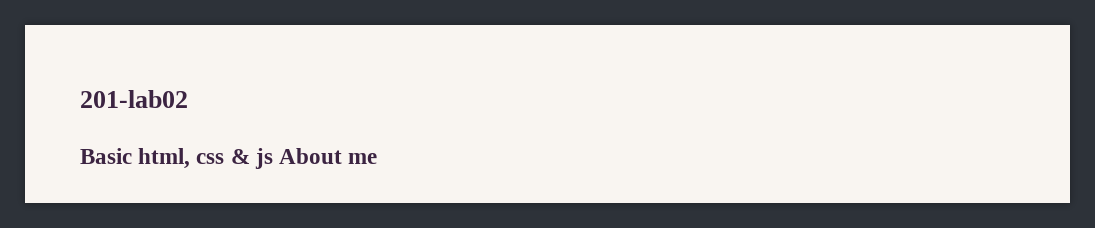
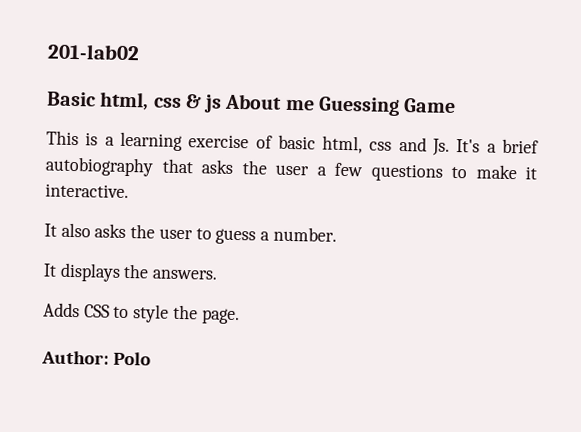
(378, 158) none -> [317,96,457,116] [46,130,540,156] [45,156,537,182] [45,183,129,199] [44,222,337,245] [43,262,218,282] [43,302,240,325] [41,350,151,366] Guessing Game // This is a learning exercise of basic html, css and Js. It's a brief autobiography that asks the user a few questions to make it interactive. // It also asks the user to guess a number. // It displays the answers. // Adds CSS to style the page. // Author: Polo

